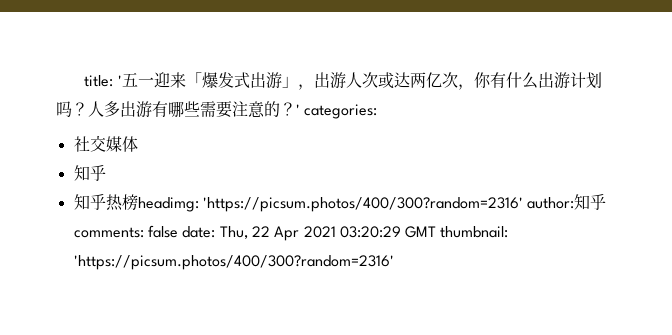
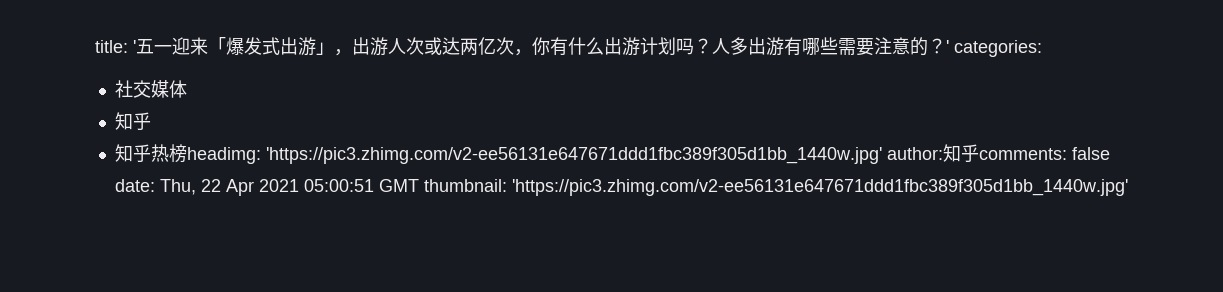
[202,197,523,212] 'https://picsum.photos/400/300?random=2316' -> [265,147,882,164] 'https://pic3.zhimg.com/v2-ee56131e647671ddd1fbc389f305d1bb_1440w.jpg'
[339,226,401,238] 03:20:29 -> [303,179,374,192] 05:00:51
[73,255,394,270] 'https://picsum.photos/400/300?random=2316' -> [511,179,1128,196] 'https://pic3.zhimg.com/v2-ee56131e647671ddd1fbc389f305d1bb_1440w.jpg'

